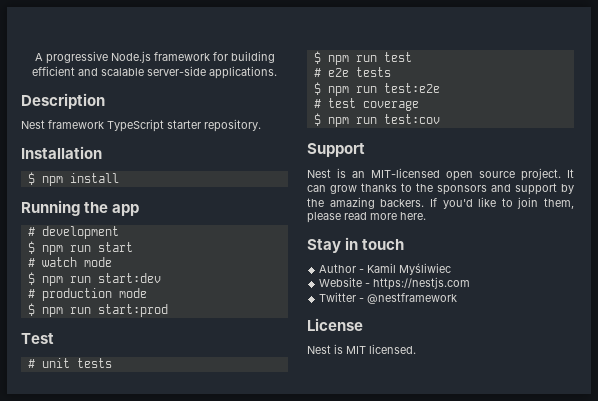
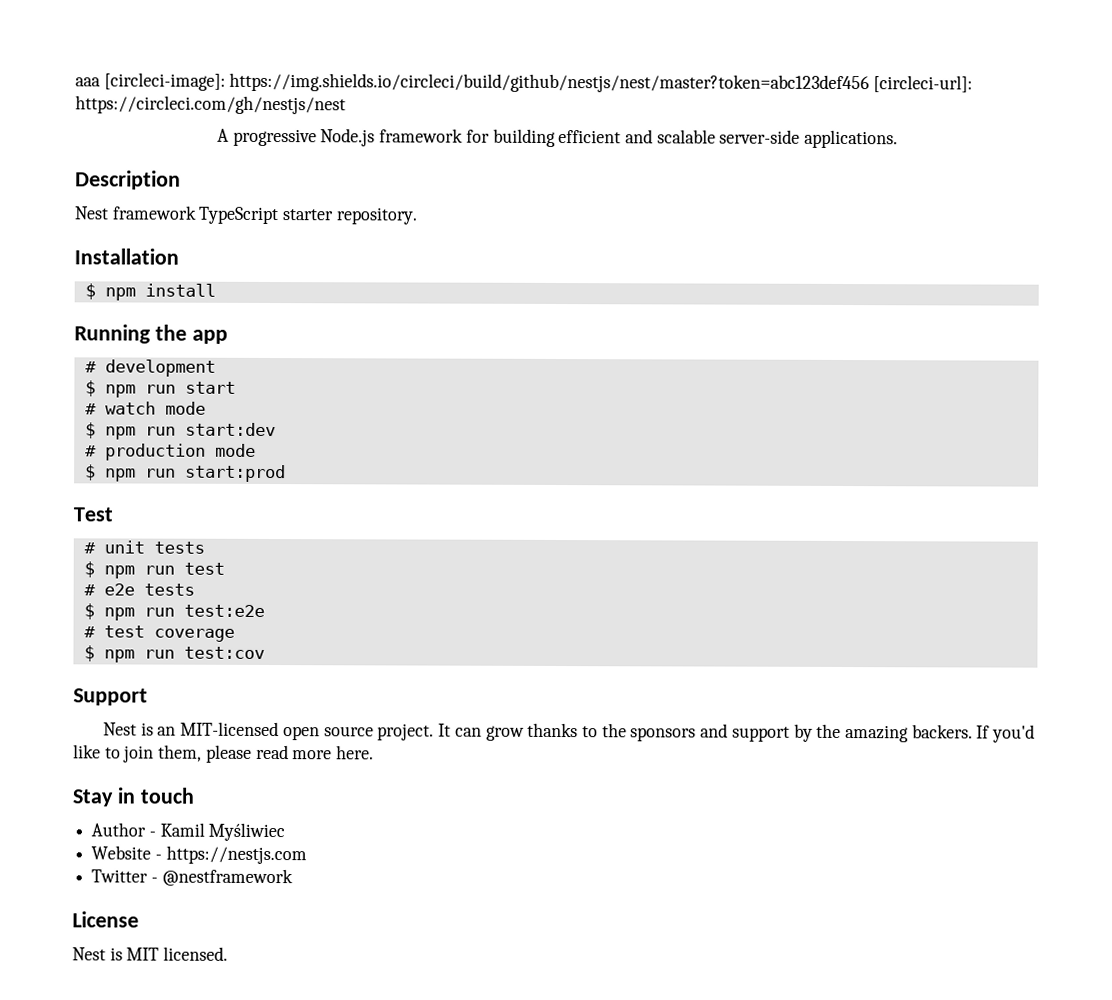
(34, 57) none -> [75,72,974,94] [75,95,346,115] aaa [circleci-image]: https://img.shields.io/circleci/build/github/nestjs/nest/master?token=abc123def456 [circleci-url]: https://circleci.com/gh/nestjs/nest //

